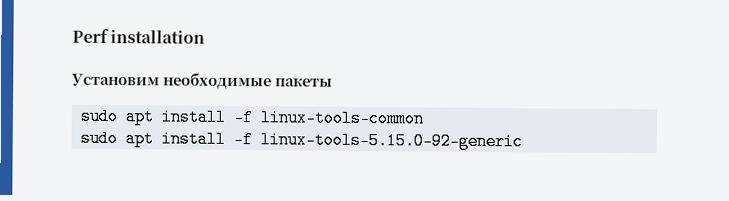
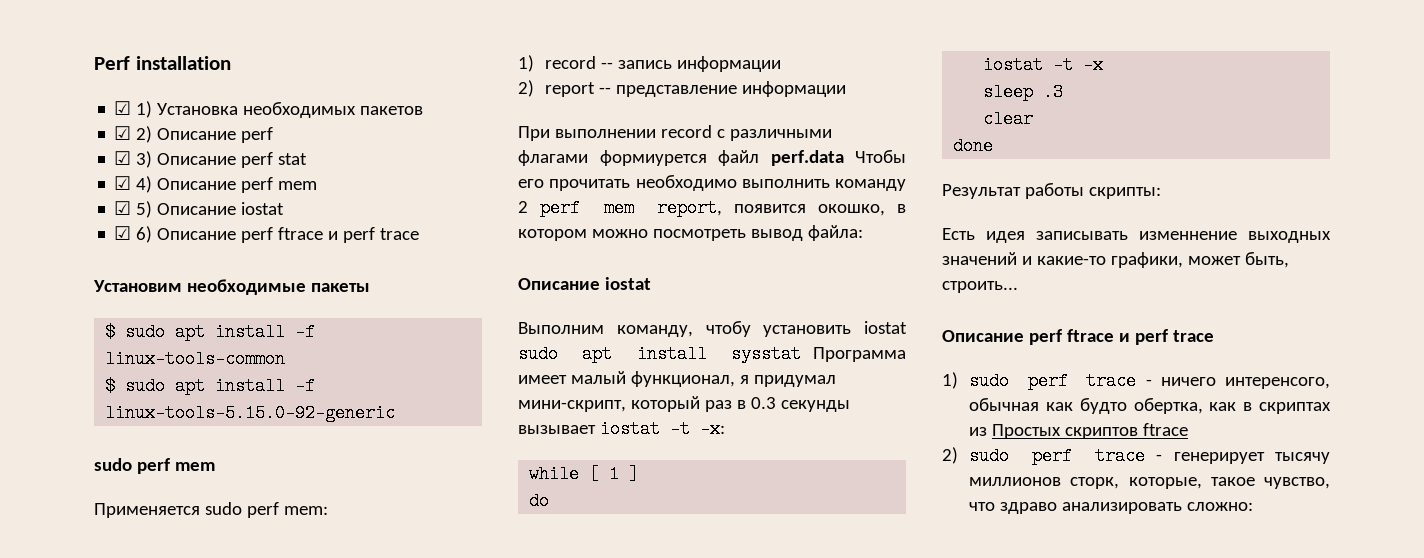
(206, 36) none -> [114,101,424,118] [114,126,274,143] [114,151,308,168] [114,176,318,193] [114,201,285,218] [114,226,420,243] // ☑ 1) Установка необходимых пакетов // ☑ 2) Описание perf // ☑ 3) Описание perf stat // ☑ 4) Описание perf mem // ☑ 5) Описание iostat // ☑ 6) Описание perf ftrace и perf trace
(333, 82) none -> [105,323,116,341] $
(424, 118) none -> [105,377,116,395] $
(523, 141) none -> [94,458,215,474] [94,502,328,518] [518,55,782,72] [518,80,847,97] [518,125,832,141] [518,150,906,166] [518,175,906,191] [518,199,906,217] [518,225,863,241] [518,277,651,290] [518,321,907,337] [518,345,906,363] [518,371,836,387] [518,396,850,412] [518,420,725,438] [529,465,640,483] [529,492,550,510] [983,56,1104,74] [983,83,1064,101] [983,110,1034,128] [953,137,994,155] [942,183,1161,199] [942,228,1331,243] [942,252,1289,268] [942,281,1018,293] [942,329,1214,345] [942,372,1330,390] [969,398,1331,414] [969,423,1189,439] [942,447,1330,465] [969,477,1330,489] [969,502,1254,514] // sudo perf mem // Применяется sudo perf mem: // 1) record -- запись информации // 2) report -- представление информации // При выполнении record с различными флагами формиурется файл perf.data Чтобы его прочитать необходимо выполнить команду 2 perf mem report, появится окошко, в котором можно посмотреть вывод файла: // Описание iostat // Выполним команду, чтобу установить iostat sudo apt install sysstat Программа имеет малый функционал, я придумал мини-скрипт, который раз в 0.3 секунды вызывает iostat -t -x: // while [ 1 ] // do // iostat -t -x // sleep .3 // clear // done // Результат работы скрипты: // Есть идея записывать изменнение выходных значений и какие-то графики, может быть, строить... // Описание perf ftrace и perf trace // 1) sudo perf trace - ничего интеренсого, обычная как будто обертка, как в скриптах из Простых скриптов ftrace // 2) sudo perf trace - генерирует тысячу миллионов сторк, которые, такое чувство, что здраво анализировать сложно:

